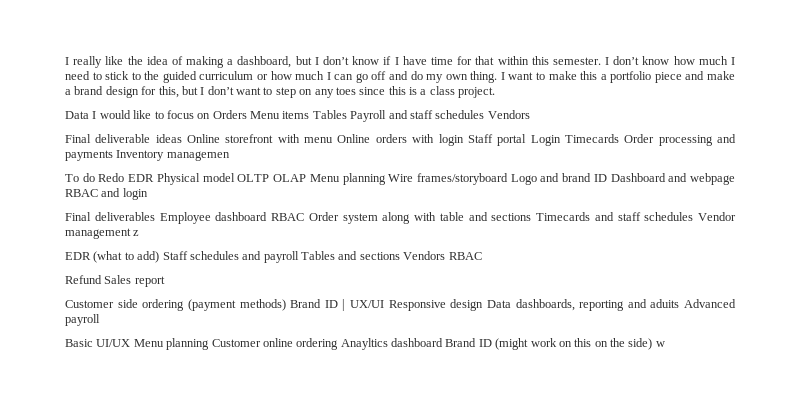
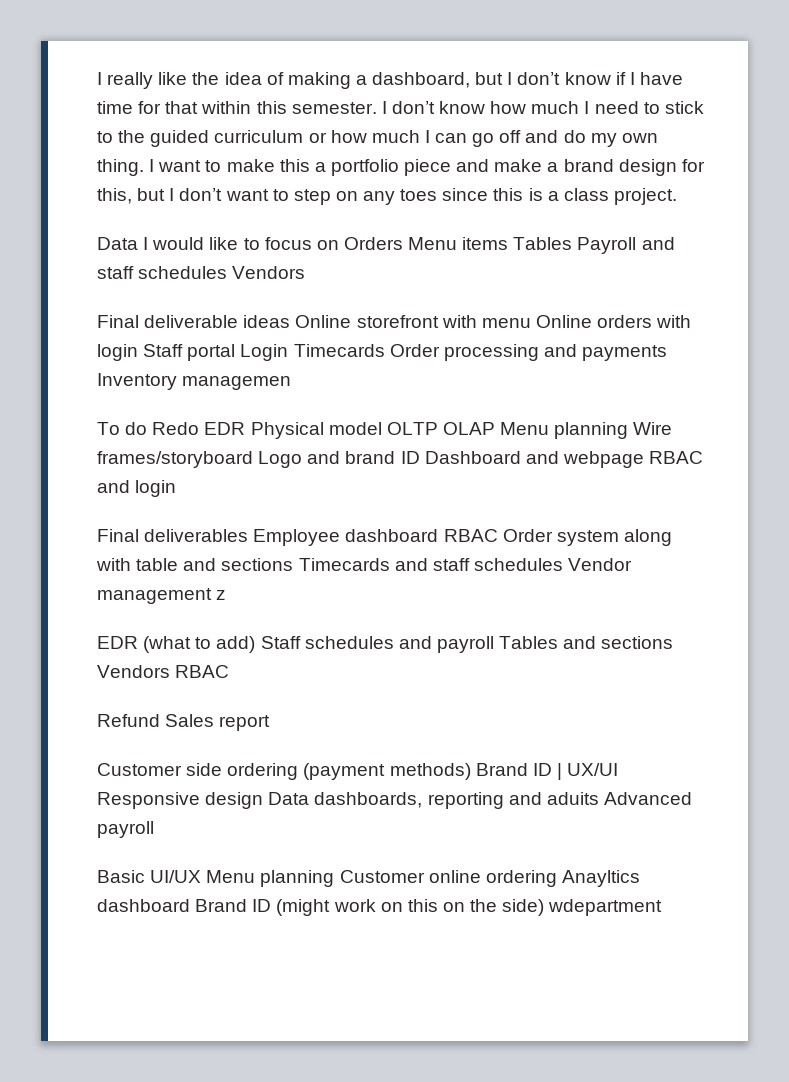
[655,341,665,347] w -> [548,899,663,916] wdepartment

